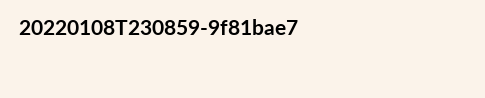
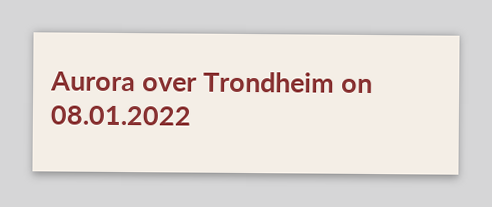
[19,19,298,35] 20220108T230859-9f81bae7 -> [50,71,374,94] [50,105,191,126] Aurora over Trondheim on 08.01.2022

